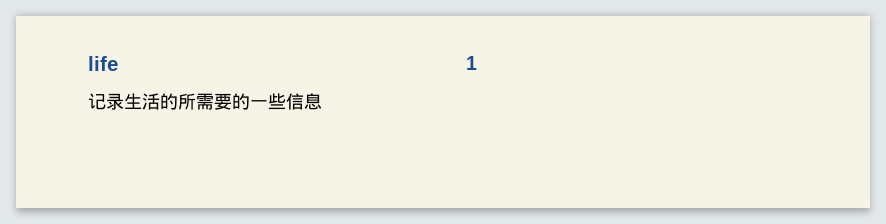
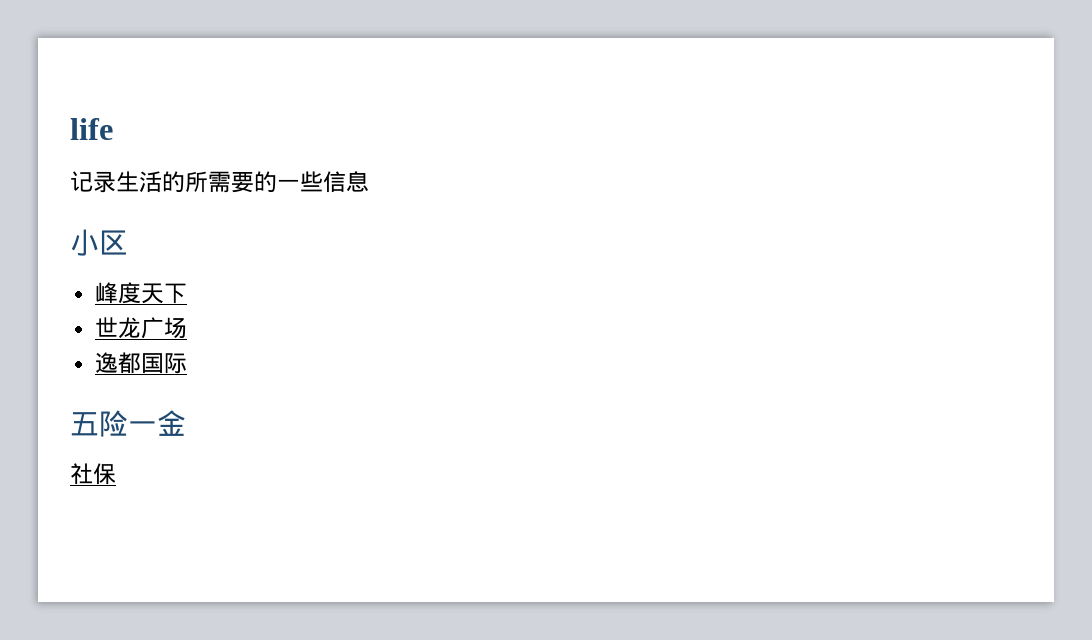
[466,56,477,70] 1 -> [70,229,128,256] [95,282,188,304] [95,317,188,339] [95,352,188,374] [70,410,186,437] [70,463,116,485] 小区 // 峰度天下 // 世龙广场 // 逸都国际 // 五险一金 // 社保

